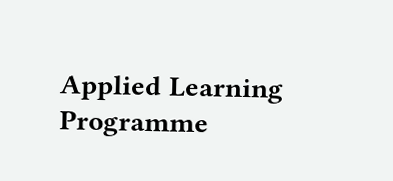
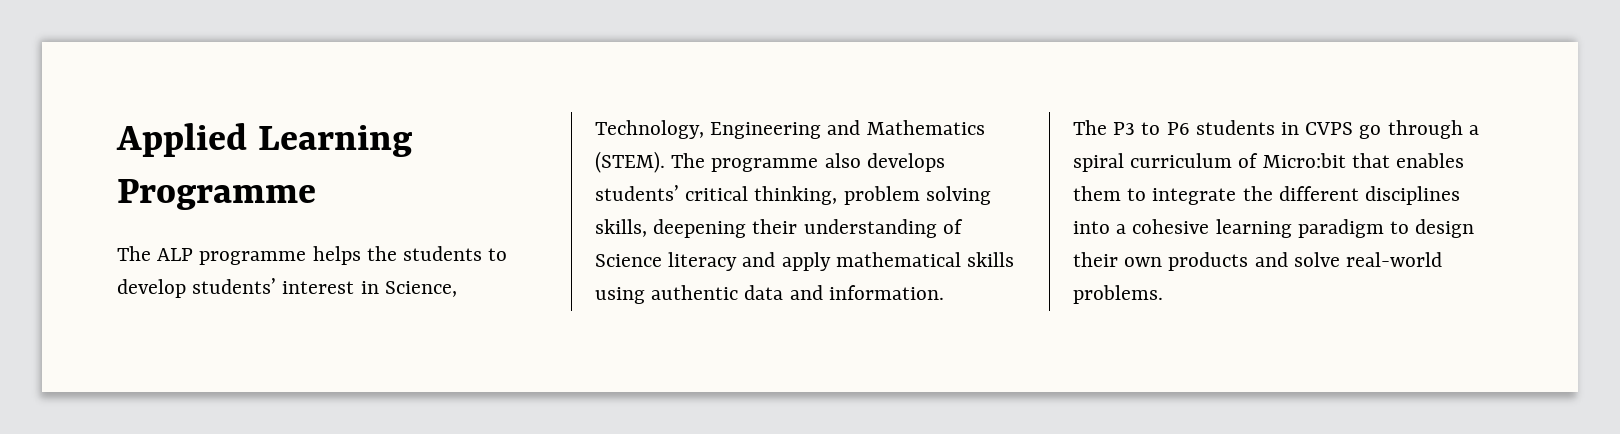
(209, 124) none -> [117,246,508,265] [117,278,457,298] [595,120,985,139] [595,151,945,173] [595,185,991,205] [595,219,963,238] [595,252,1015,271] [595,285,944,304] [1073,120,1479,139] [1073,153,1465,172] [1073,186,1461,205] [1073,219,1475,238] [1073,252,1443,271] [1073,285,1163,304] // The ALP programme helps the students to develop students’ interest in Science, Technology, Engineering and Mathematics (STEM). The programme also develops students’ critical thinking, problem solving skills, deepening their understanding of Science literacy and apply mathematical skills using authentic data and information. // The P3 to P6 students in CVPS go through a spiral curriculum of Micro:bit that enables them to integrate the different disciplines into a cohesive learning paradigm to design their own products and solve real-world problems.

